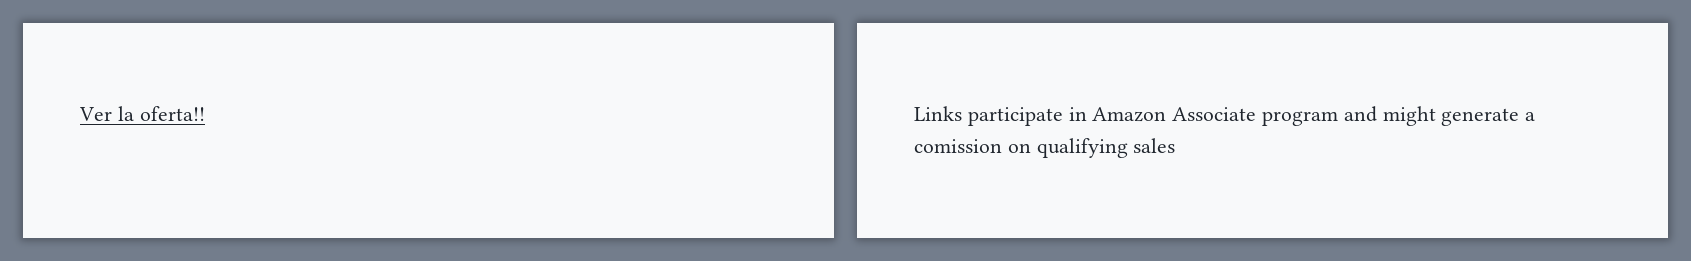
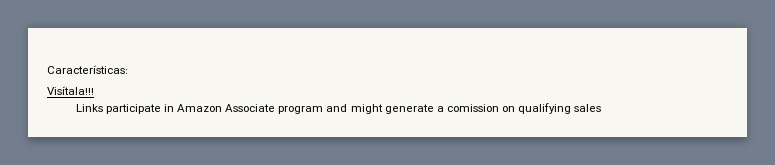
[79,106,205,121] Ver la oferta!! -> [47,65,128,74] [47,86,94,95] Características: // Visítala!!!

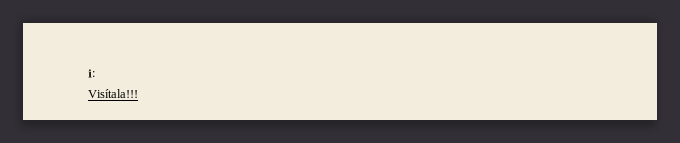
[47,65,128,74] Características: -> [88,69,95,78] ℹ:
[75,103,602,114] // Links participate in Amazon Associate program and might generate a comission on qualifying sales -> (138, 93) none

